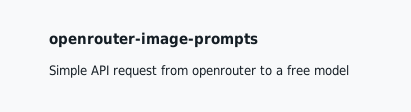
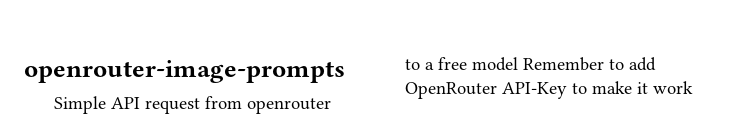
(349, 70) none -> [523,57,656,71] [405,81,693,99] Remember to add OpenRouter API-Key to make it work

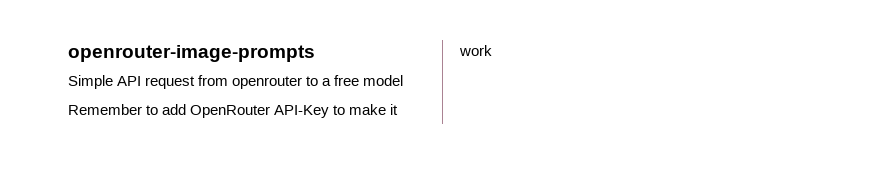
(518, 64) none -> (404, 80) //

